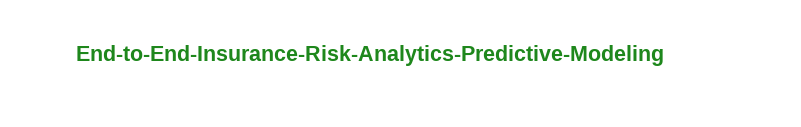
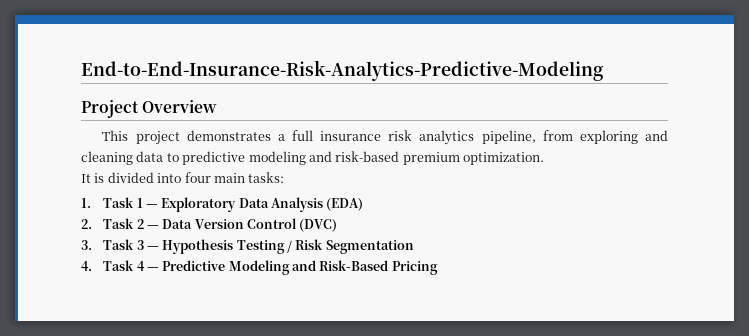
(664, 55) none -> [81,100,218,118] [102,130,668,145] [81,151,544,165] [81,172,285,183] [81,197,364,212] [81,218,338,232] [81,239,414,254] [81,260,438,275] // Project Overview // This project demonstrates a full insurance risk analytics pipeline, from exploring and cleaning data to predictive modeling and risk-based premium optimization. // It is divided into four main tasks: // 1. Task 1 — Exploratory Data Analysis (EDA) // 2. Task 2 — Data Version Control (DVC) // 3. Task 3 — Hypothesis Testing / Risk Segmentation // 4. Task 4 — Predictive Modeling and Risk-Based Pricing

